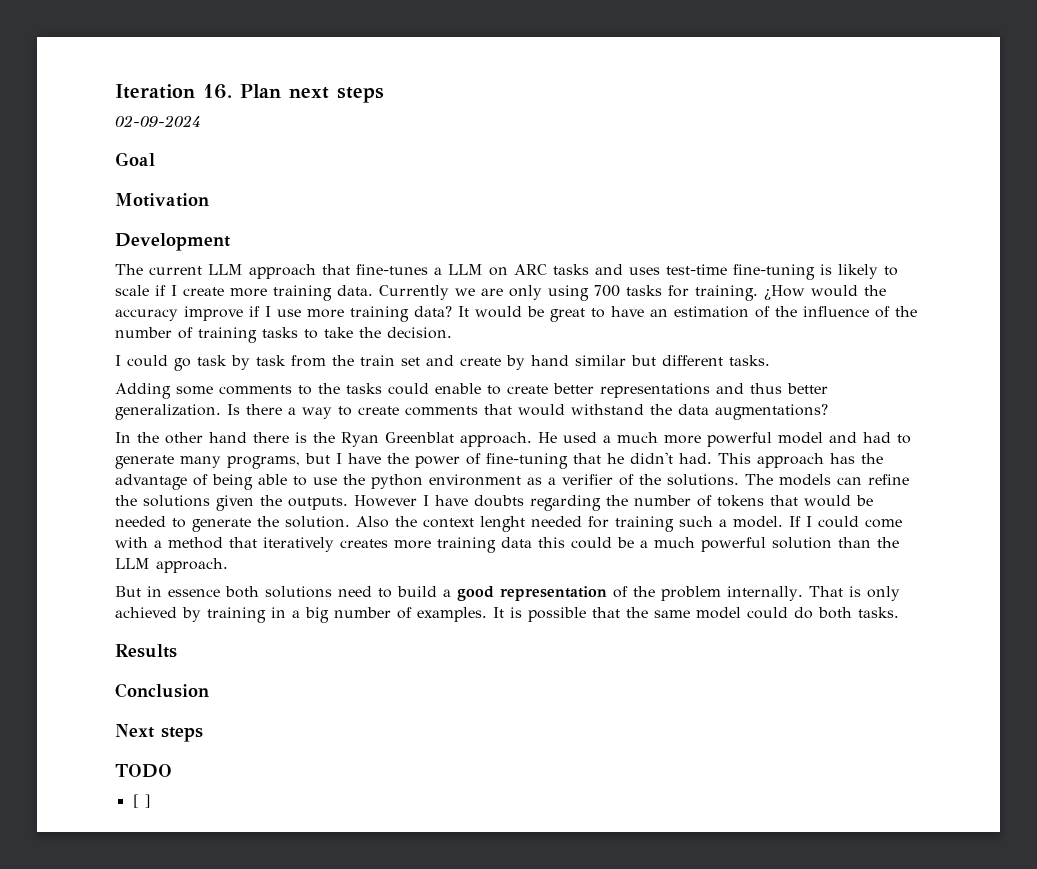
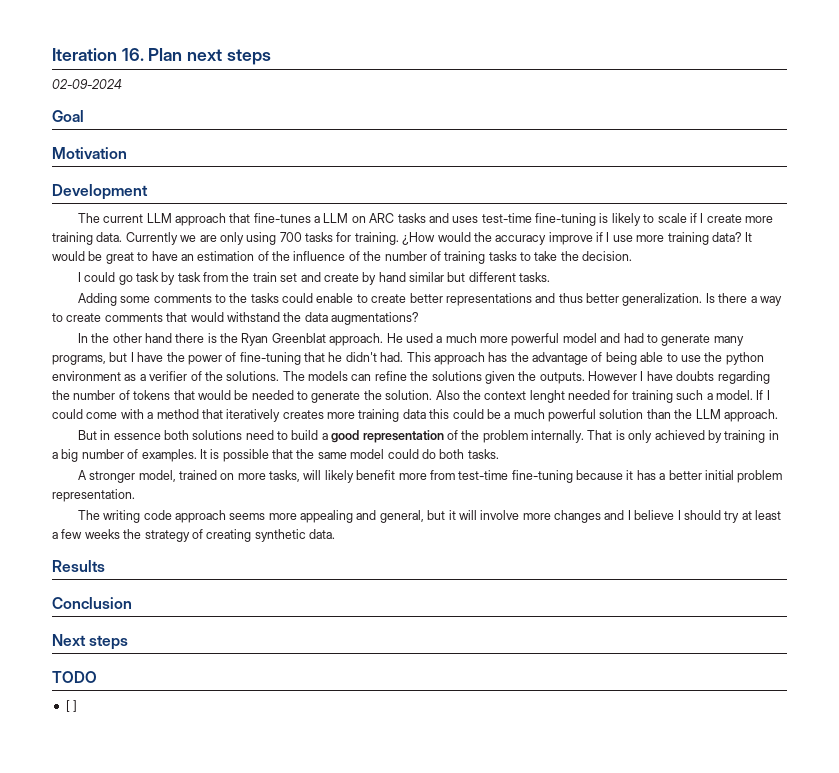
(899, 612) none -> [77,470,783,483] [52,489,135,502] [77,510,782,523] [52,529,335,542] // A stronger model, trained on more tasks, will likely benefit more from test-time fine-tuning because it has a better initial problem representation. // The writing code approach seems more appealing and general, but it will involve more changes and I believe I should try at least a few weeks the strategy of creating synthetic data.

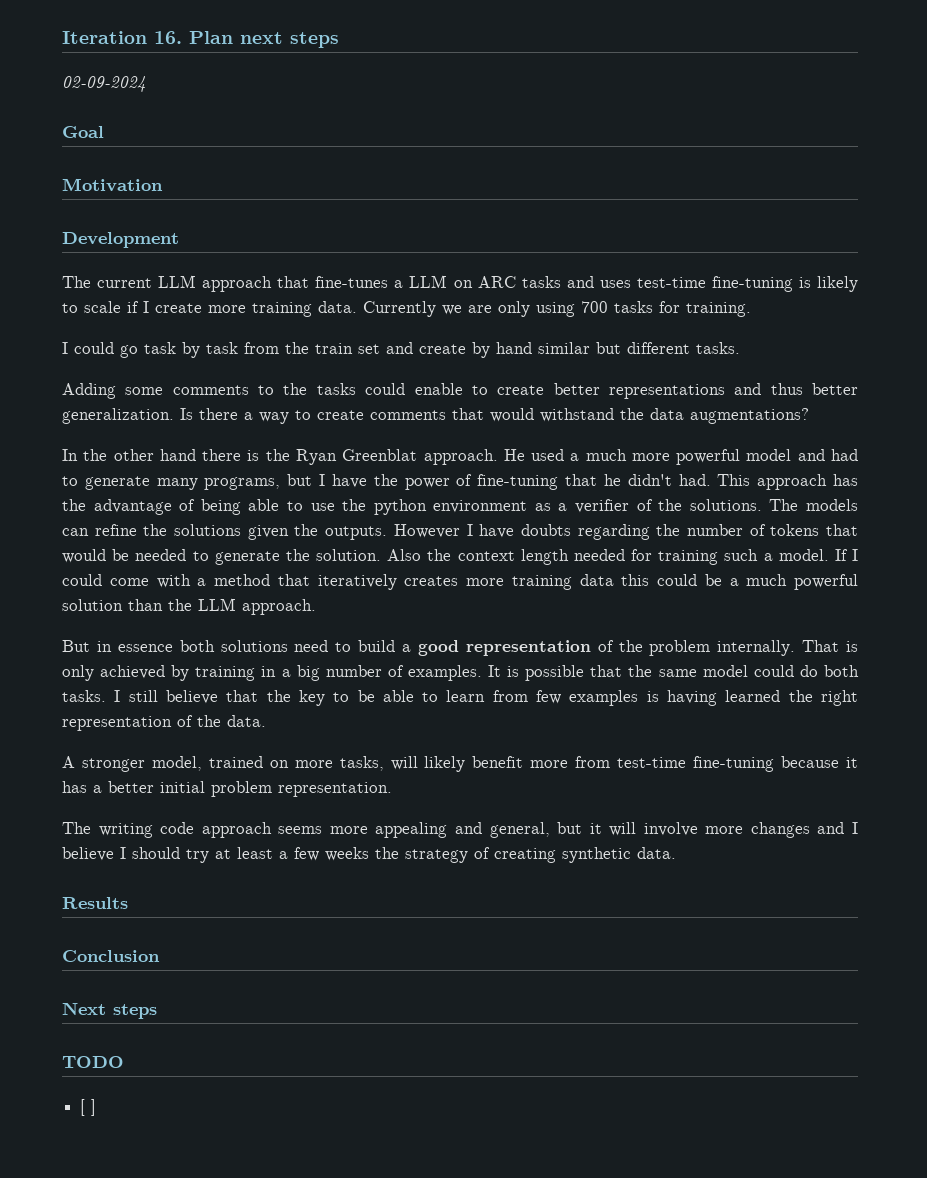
[402,232,753,245] [52,251,633,264] ¿How would the accuracy improve if I use more training data? It would be great to have an estimation of the influence of the number of training tasks to take the decision. -> (751, 309) none
[529,390,565,403] lenght -> [520,549,569,565] length
(499, 454) none -> [114,690,858,706] [62,715,266,731] I still believe that the key to be able to learn from few examples is having learned the right representation of the data.

